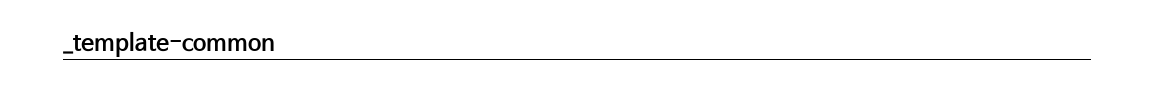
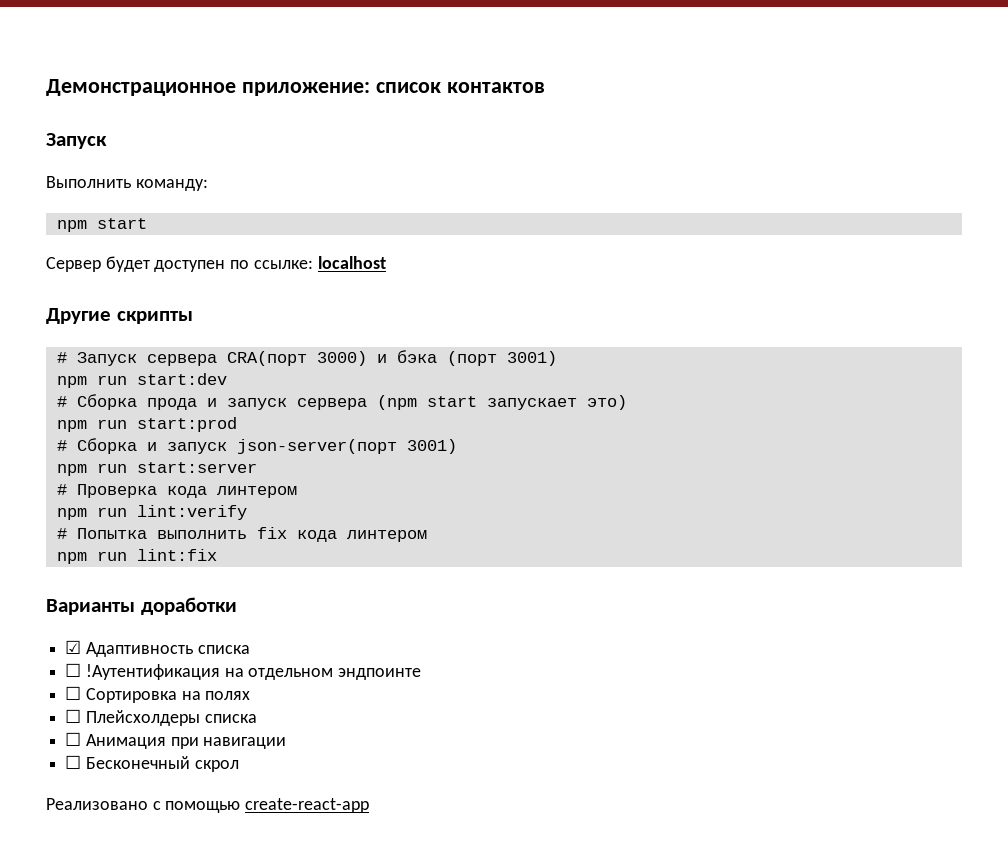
[63,31,275,57] _template-common -> [46,79,545,96] [46,133,107,149] [46,176,208,191] [56,218,147,232] [46,256,386,272] [46,308,193,324] [56,350,557,366] [56,373,227,388] [56,394,627,410] [56,417,237,432] [56,438,457,454] [56,462,257,476] [56,484,297,498] [56,505,247,520] [56,527,427,542] [56,549,217,564] [46,597,237,615] [65,640,250,657] [65,663,422,680] [65,686,251,703] [65,709,257,726] [65,732,287,749] [65,755,239,772] [46,798,370,813] Демонстрационное приложение: список контактов // Запуск // Выполнить команду: // npm start // Сервер будет доступен по ссылке: localhost // Другие скрипты // # Запуск сервера CRA(порт 3000) и бэка (порт 3001) // npm run start:dev // # Сборка прода и запуск сервера (npm start запускает это) // npm run start:prod // # Сборка и запуск json-server(порт 3001) // npm run start:server // # Проверка кода линтером // npm run lint:verify // # Попытка выполнить fix кода линтером // npm run lint:fix // Варианты доработки // ☑ Адаптивность списка // ☐ !Аутентификация на отдельном эндпоинте // ☐ Сортировка на полях // ☐ Плейсхолдеры списка // ☐ Анимация при навигации // ☐ Бесконечный скрол // Реализовано с помощью create-react-app

